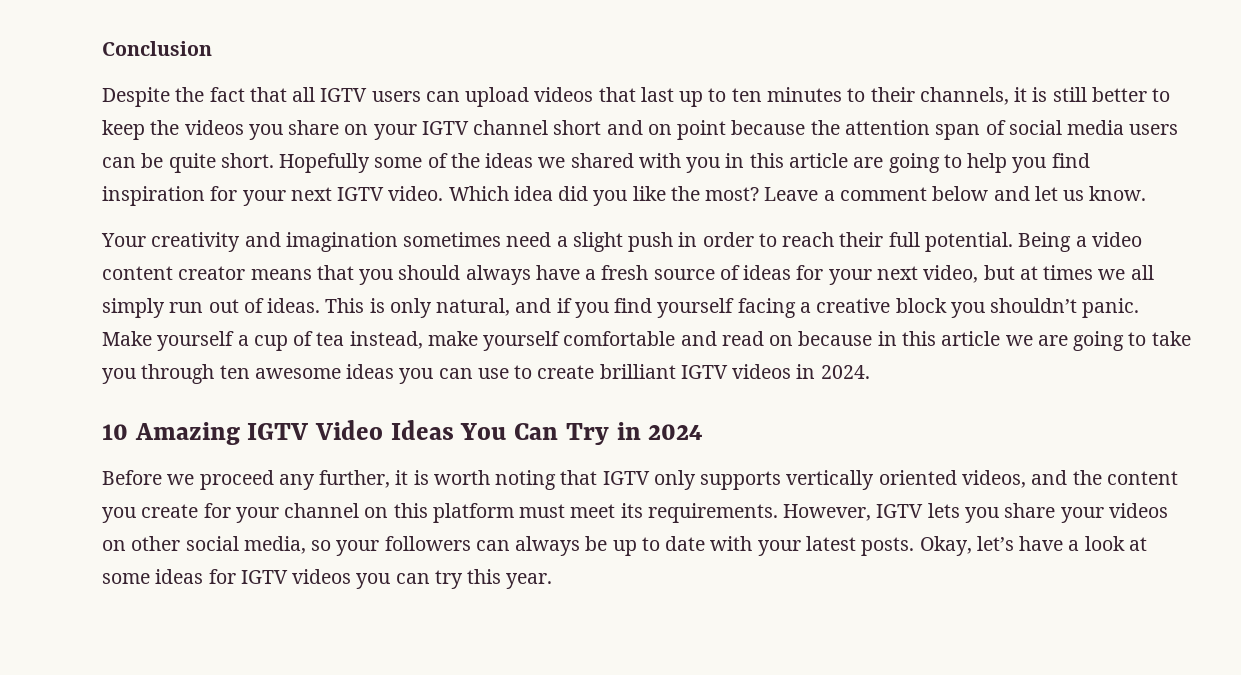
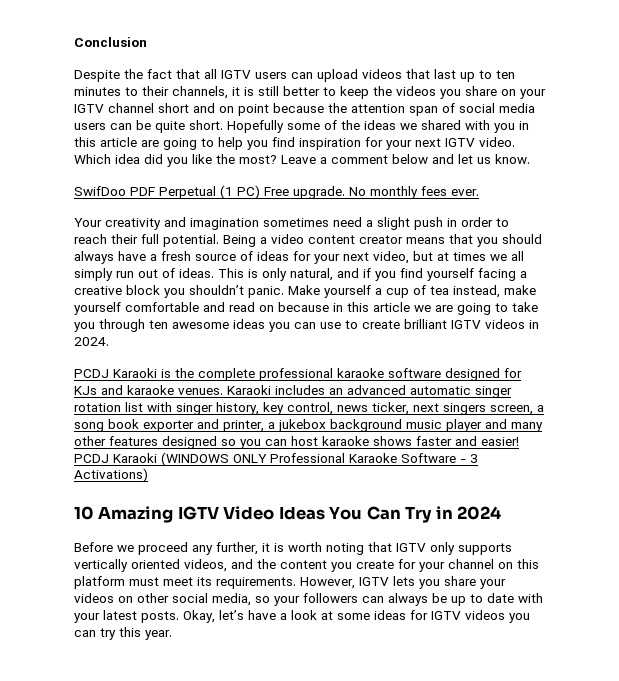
(1147, 193) none -> [74,185,479,199] // SwifDoo PDF Perpetual (1 PC) Free upgrade. No monthly fees ever.
(870, 372) none -> [74,368,522,381] [74,385,512,398] [74,402,544,415] [74,419,543,432] [74,436,519,449] [74,452,478,466] [74,468,148,482] // PCDJ Karaoki is the complete professional karaoke software designed for KJs and karaoke venues. Karaoki includes an advanced automatic singer rotation list with singer history, key control, news ticker, next singers screen, a song book exporter and printer, a jukebox background music player and many other features designed so you can host karaoke shows faster and easier! PCDJ Karaoki (WINDOWS ONLY Professional Karaoke Software - 3 Activations)

